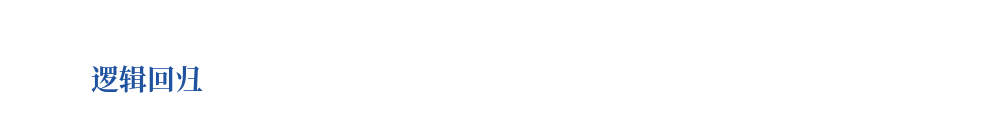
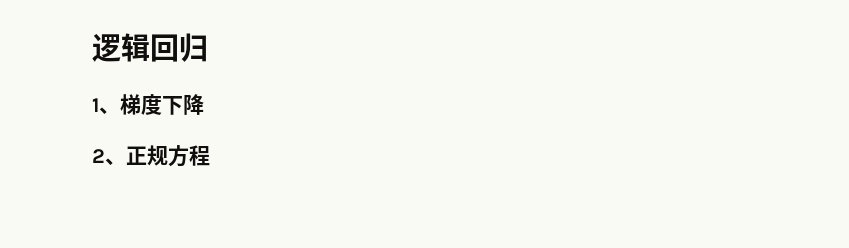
(203, 79) none -> [92,94,204,115] [92,145,210,167] // 1、梯度下降 // 2、正规方程

